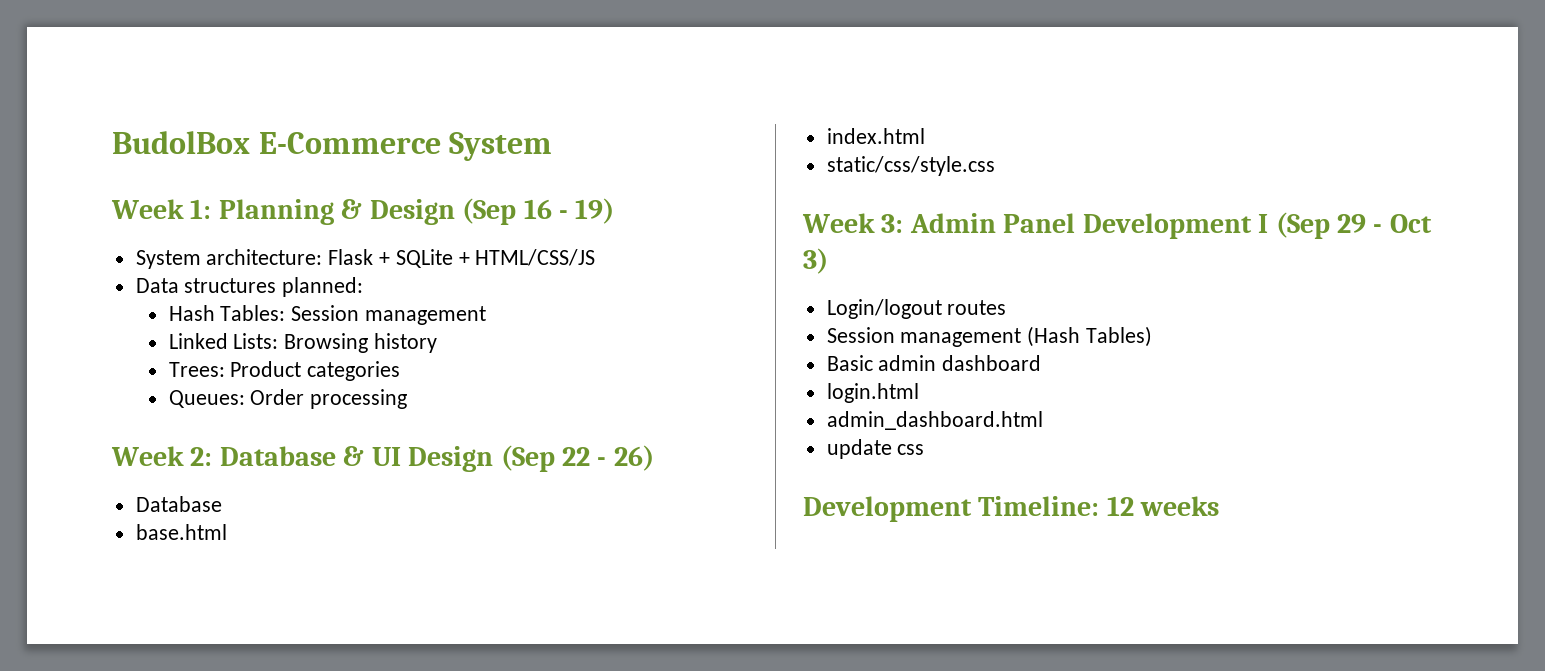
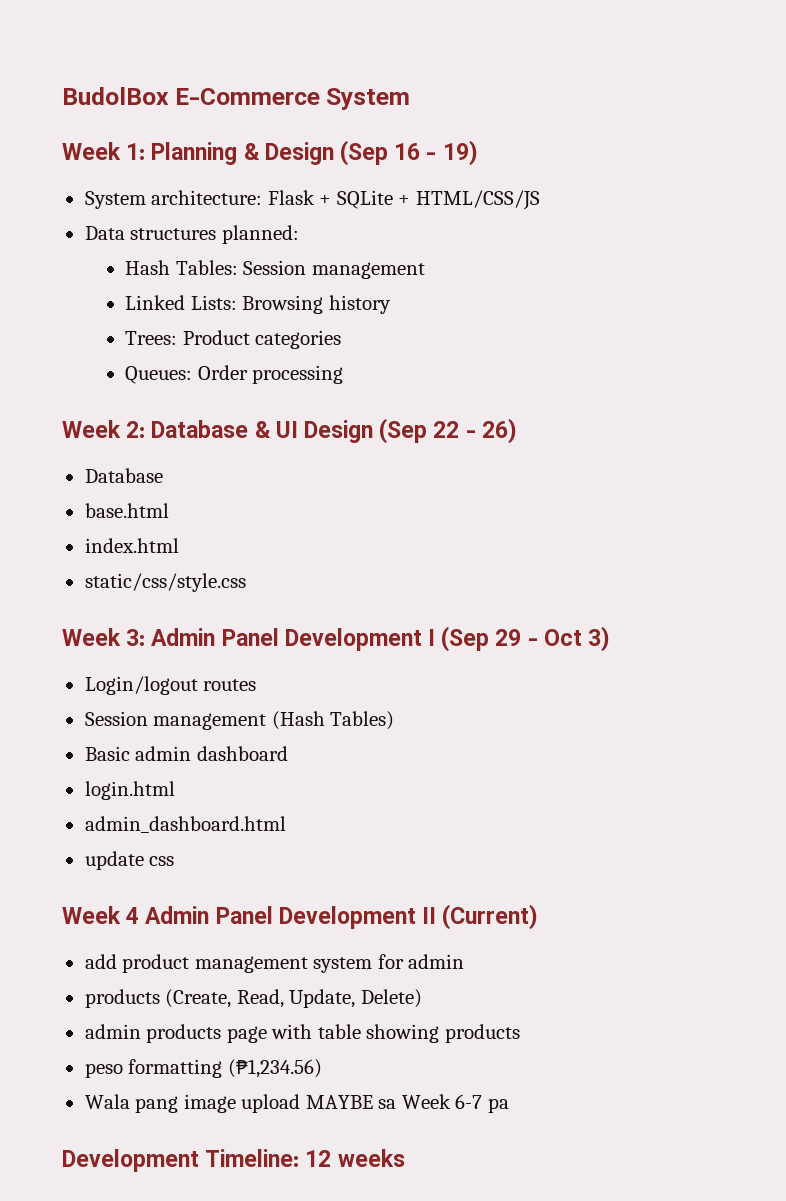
(925, 449) none -> [62,904,539,930] [84,954,465,973] [84,989,422,1008] [84,1024,520,1043] [84,1059,322,1078] [84,1094,509,1113] // Week 4 Admin Panel Development II (Current) // add product management system for admin // products (Create, Read, Update, Delete) // admin products page with table showing products // peso formatting (₱1,234.56) // Wala pang image upload MAYBE sa Week 6-7 pa

